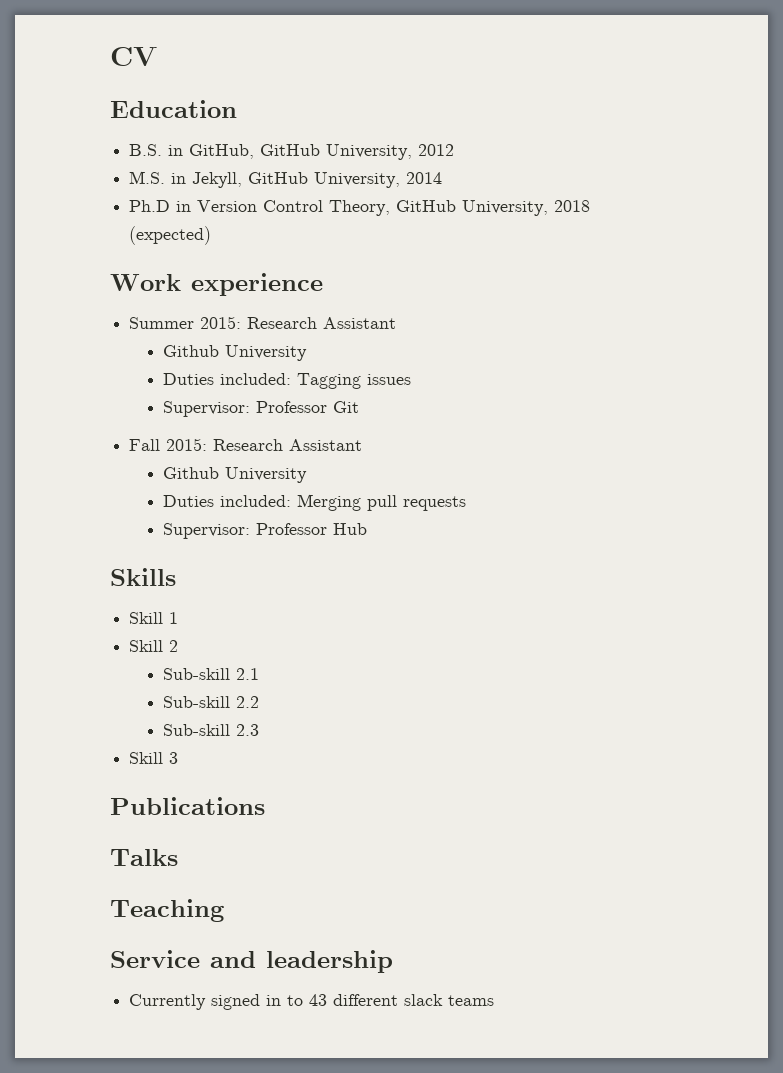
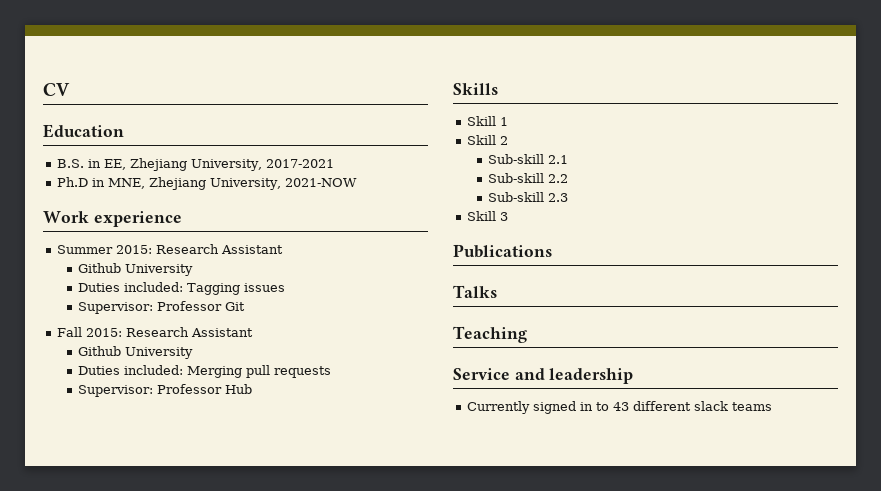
[189,144,455,160] [129,171,443,188] [129,200,591,216] [129,226,212,245] GitHub, GitHub University, 2012 // M.S. in Jekyll, GitHub University, 2014 // Ph.D in Version Control Theory, GitHub University, 2018 (expected) -> [103,158,334,171] [56,177,357,190] EE, Zhejiang University, 2017-2021 // Ph.D in MNE, Zhejiang University, 2021-NOW

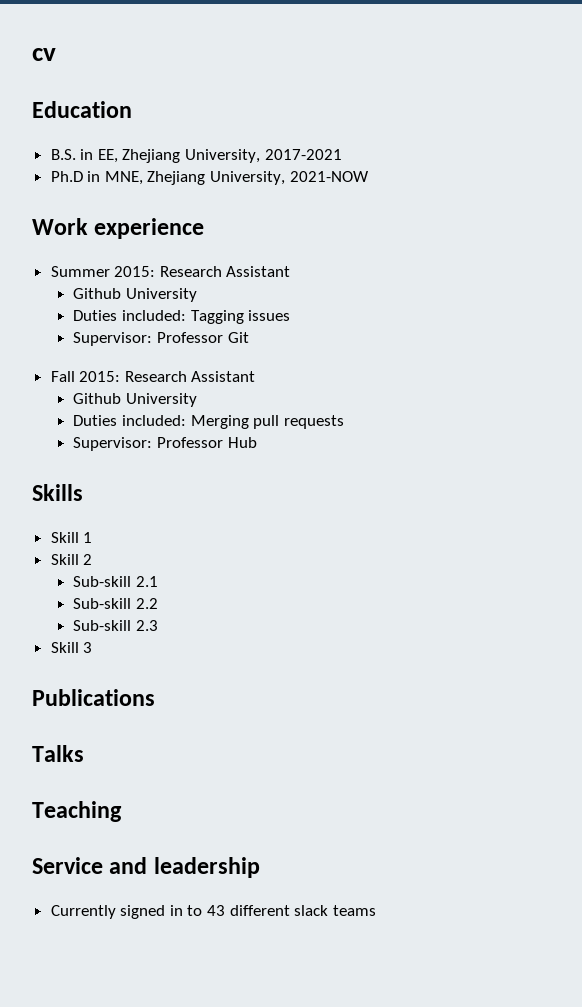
[43,83,70,96] CV -> [32,48,56,61] cv

